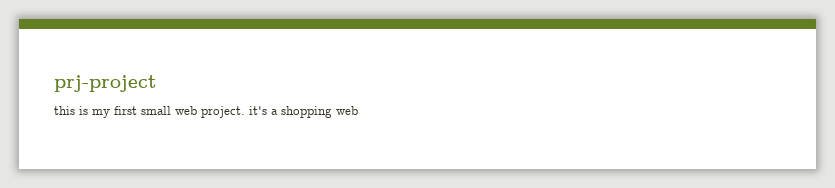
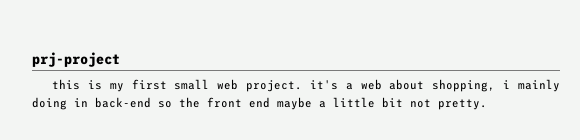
[281,106,358,118] shopping web -> [360,79,560,92] [32,97,487,110] web about shopping, i mainly doing in back-end so the front end maybe a little bit not pretty.

